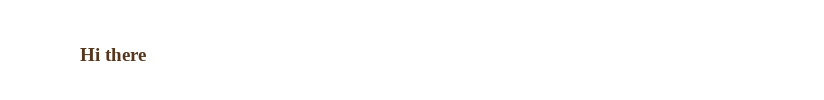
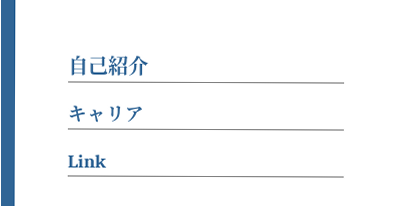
[80,48,147,61] Hi there -> [68,55,149,76] [67,105,144,123] [67,154,107,168] 自己紹介 // キャリア // Link

